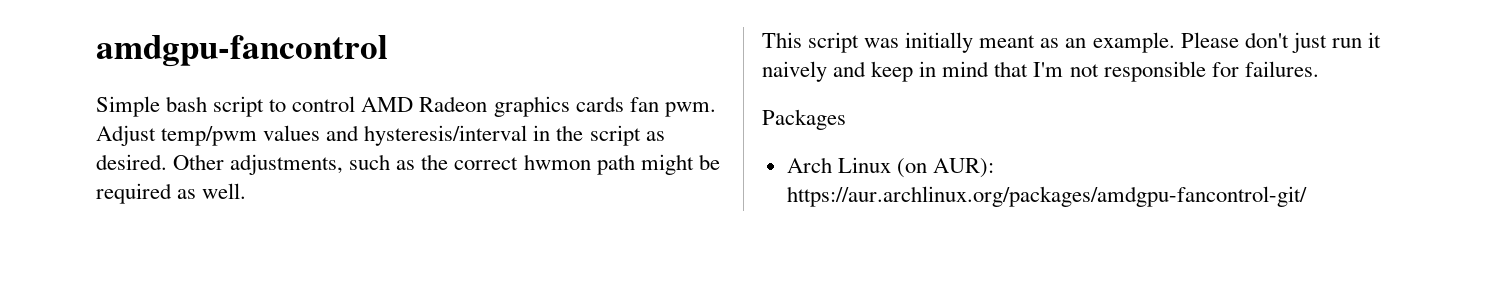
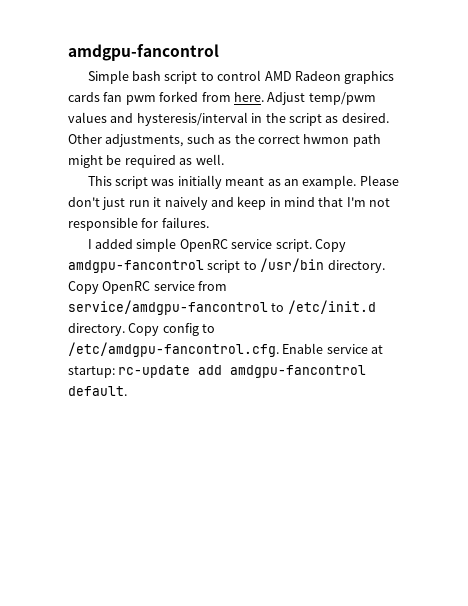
[664,102,716,117] pwm. -> [125,91,264,105] pwm forked from here.
[762,109,846,130] [786,157,994,178] [786,186,1307,207] Packages // Arch Linux (on AUR): https://aur.archlinux.org/packages/amdgpu-fancontrol-git/ -> [87,238,346,252] [68,258,385,273] [68,281,228,294] [68,300,376,315] [68,323,216,336] [68,342,384,357] [68,365,367,378] [68,386,127,396] I added simple OpenRC service script. Copy amdgpu-fancontrol script to /usr/bin directory. Copy OpenRC service from service/amdgpu-fancontrol to /etc/init.d directory. Copy config to /etc/amdgpu-fancontrol.cfg. Enable service at startup: rc-update add amdgpu-fancontrol default.

